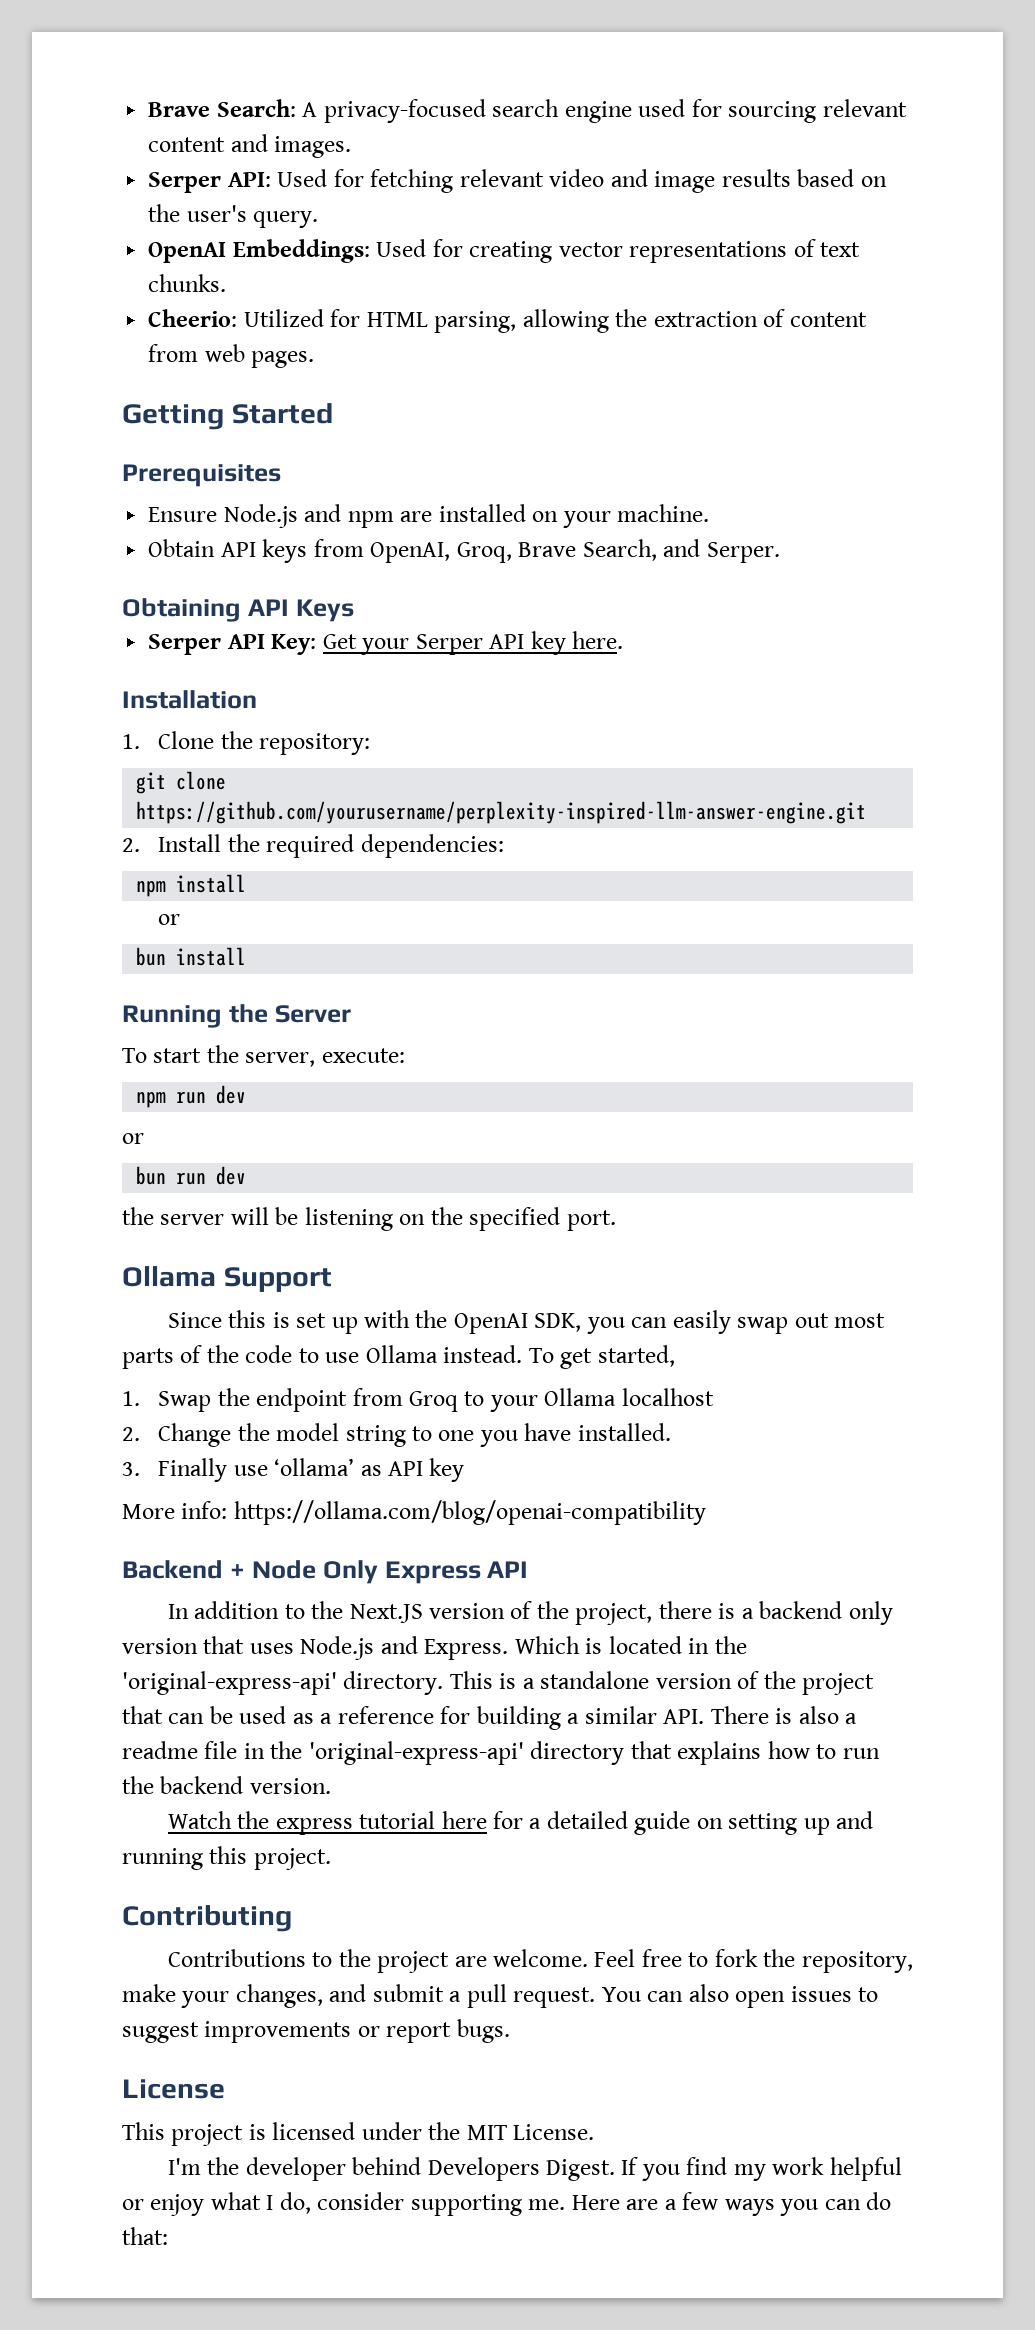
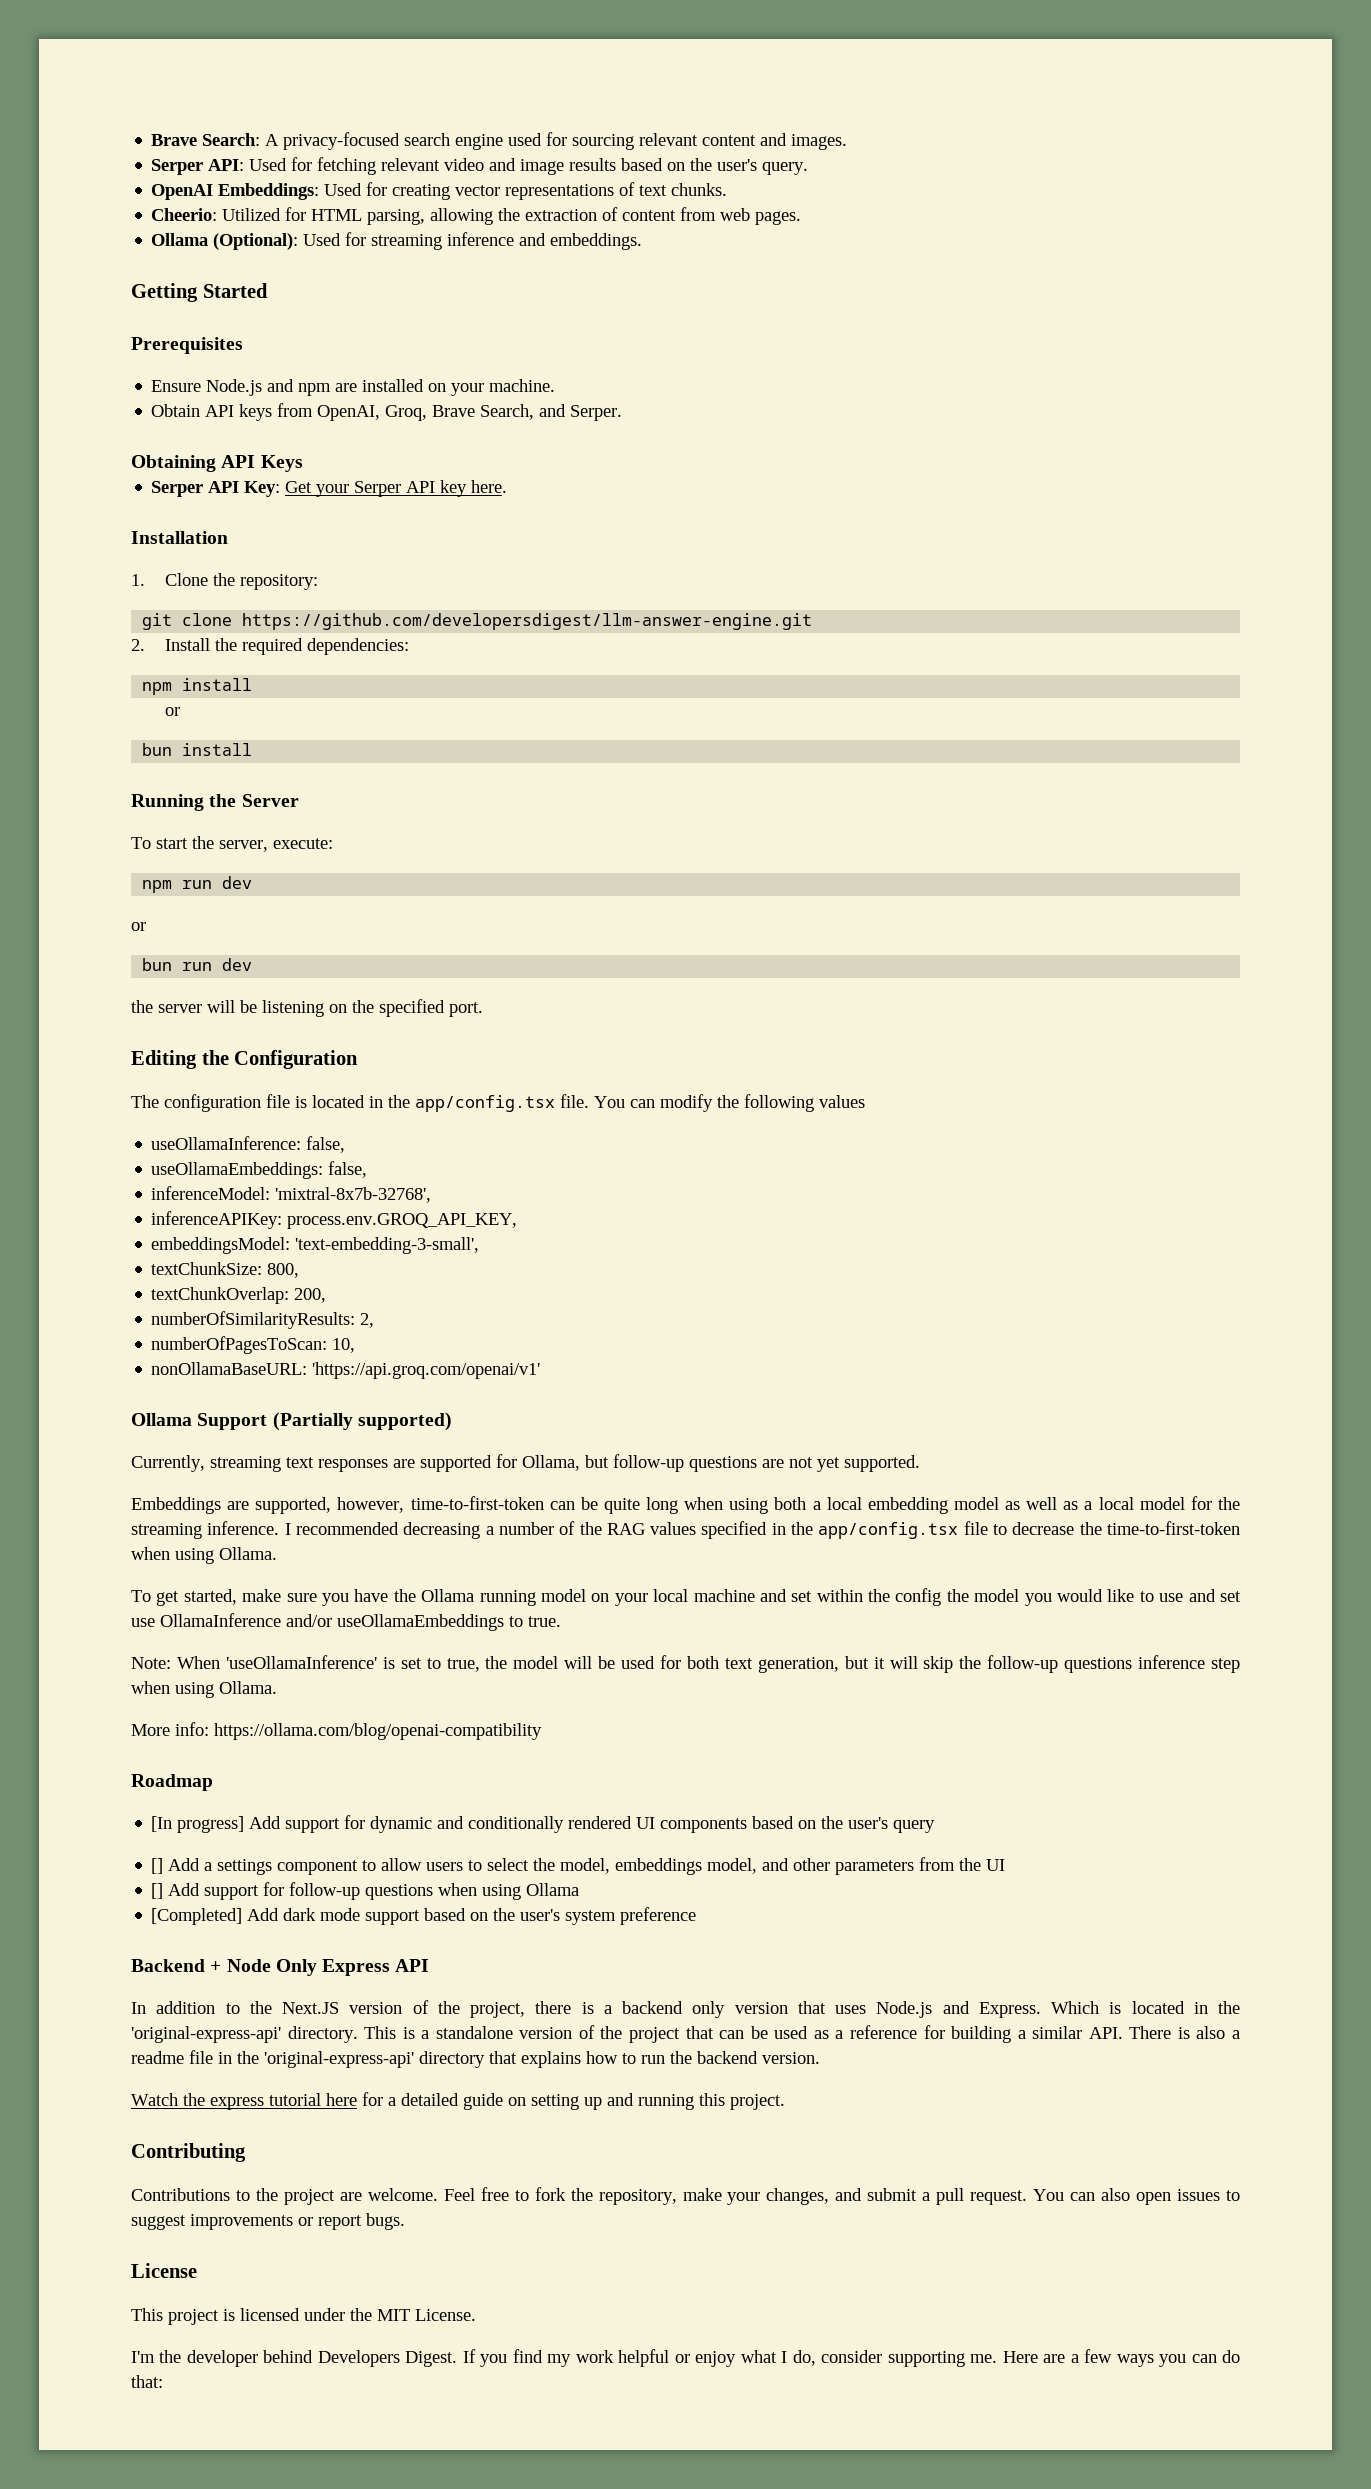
(315, 359) none -> [151,232,643,250] // Ollama (Optional): Used for streaming inference and embeddings.
[136,801,867,824] https://github.com/yourusername/perplexity-inspired-llm-answer-engine.git -> [242,613,813,630] https://github.com/developersdigest/llm-answer-engine.git
[122,1266,332,1292] [167,1310,886,1334] [122,1345,675,1369] [122,1388,714,1412] [122,1423,671,1447] [122,1458,465,1482] [122,1500,706,1525] Ollama Support // Since this is set up with the OpenAI SDK, you can easily swap out most parts of the code to use Ollama instead. To get started, // 1. Swap the endpoint from Groq to your Ollama localhost // 2. Change the model string to one you have installed. // 3. Finally use ‘ollama’ as API key // More info: https://ollama.com/blog/openai-compatibility -> [131,1050,359,1069] [131,1094,865,1112] [151,1136,346,1153] [151,1161,368,1179] [151,1186,432,1203] [151,1211,518,1229] [151,1237,480,1254] [151,1262,300,1278] [151,1287,327,1304] [151,1311,375,1329] [151,1336,356,1354] [151,1362,541,1379] [131,1412,452,1431] [131,1454,920,1472] [131,1496,1241,1514] [131,1521,1240,1539] [131,1547,277,1564] [131,1588,1241,1606] [131,1613,561,1631] [131,1655,1240,1673] [131,1681,277,1698] [131,1722,542,1740] [131,1774,213,1791] [151,1815,936,1833] [151,1857,1006,1875] [151,1882,580,1900] [151,1907,697,1925] Editing the Configuration // The configuration file is located in the app/config.tsx file. You can modify the following values // useOllamaInference: false, // useOllamaEmbeddings: false, // inferenceModel: 'mixtral-8x7b-32768', // inferenceAPIKey: process.env.GROQ_API_KEY, // embeddingsModel: 'text-embedding-3-small', // textChunkSize: 800, // textChunkOverlap: 200, // numberOfSimilarityResults: 2, // numberOfPagesToScan: 10, // nonOllamaBaseURL: 'https://api.groq.com/openai/v1' // Ollama Support (Partially supported) // Currently, streaming text responses are supported for Ollama, but follow-up questions are not yet supported. // Embeddings are supported, however, time-to-first-token can be quite long when using both a local embedding model as well as a local model for the streaming inference. I recommended decreasing a number of the RAG values specified in the app/config.tsx file to decrease the time-to-first-token when using Ollama. // To get started, make sure you have the Ollama running model on your local machine and set within the config the model you would like to use and set use OllamaInference and/or useOllamaEmbeddings to true. // Note: When 'useOllamaInference' is set to true, the model will be used for both text generation, but it will skip the follow-up questions inference step when using Ollama. // More info: https://ollama.com/blog/openai-compatibility // Roadmap // [In progress] Add support for dynamic and conditionally rendered UI components based on the user's query // [] Add a settings component to allow users to select the model, embeddings model, and other parameters from the UI // [] Add support for follow-up questions when using Ollama // [Completed] Add dark mode support based on the user's system preference

